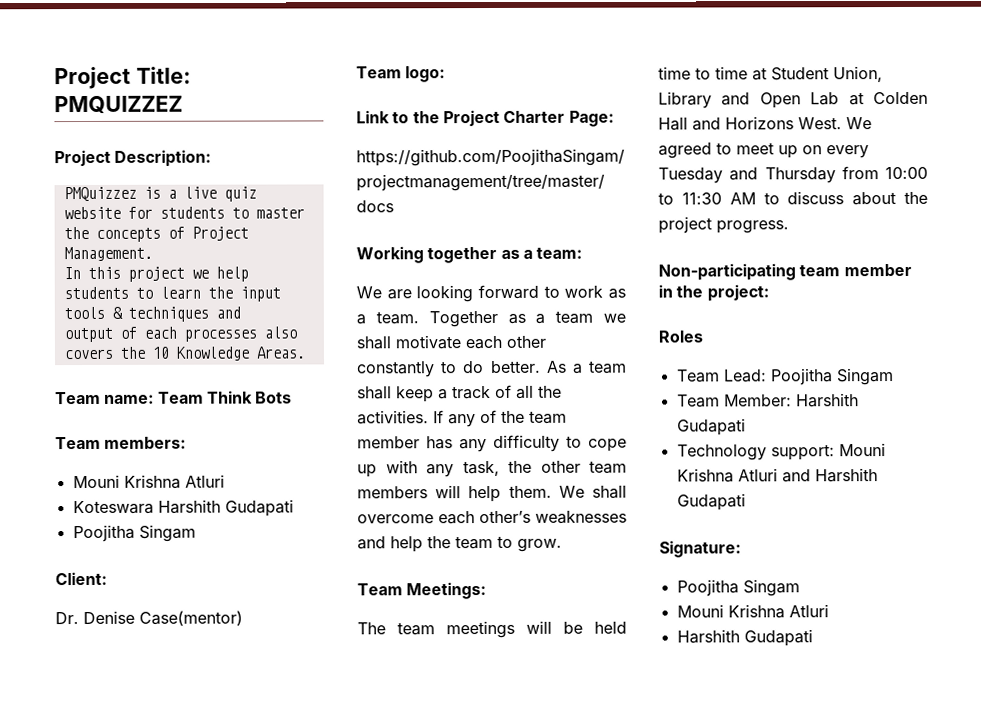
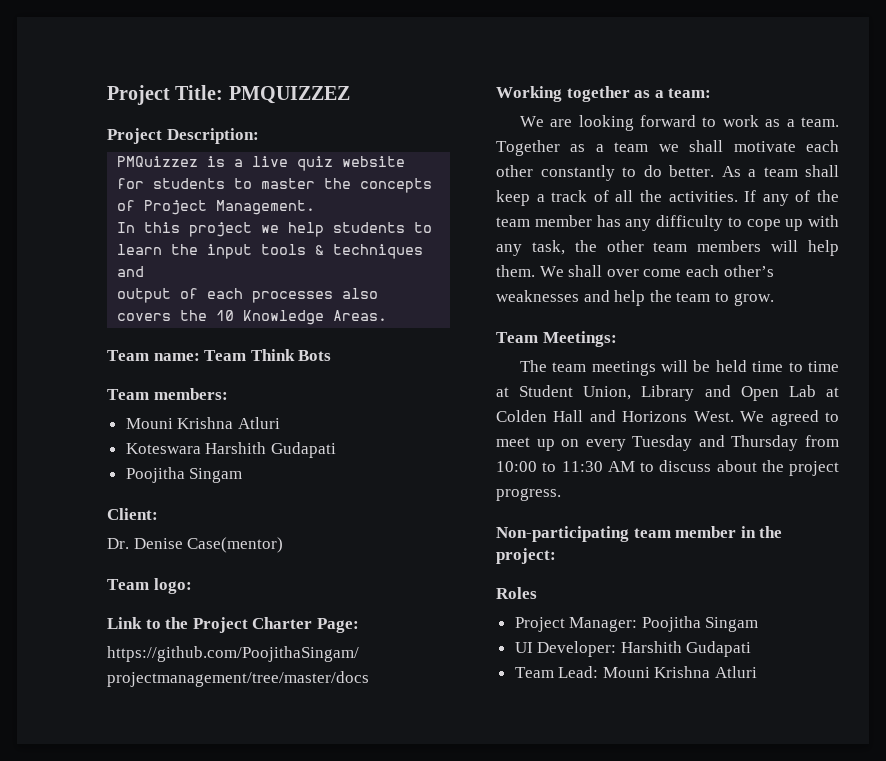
[357,514,434,524] overcome -> [606,269,682,277] over come
[676,368,894,386] [676,393,859,408] [676,418,746,436] [676,443,886,461] [676,468,878,483] [676,493,746,511] [659,540,741,558] [676,579,800,597] [676,604,829,619] [676,629,813,647] Team Lead: Poojitha Singam // Team Member: Harshith Gudapati // Technology support: Mouni Krishna Atluri and Harshith Gudapati // Signature: // Poojitha Singam // Mouni Krishna Atluri // Harshith Gudapati -> [514,616,759,632] [514,641,752,657] [514,666,758,678] Project Manager: Poojitha Singam // UI Developer: Harshith Gudapati // Team Lead: Mouni Krishna Atluri

